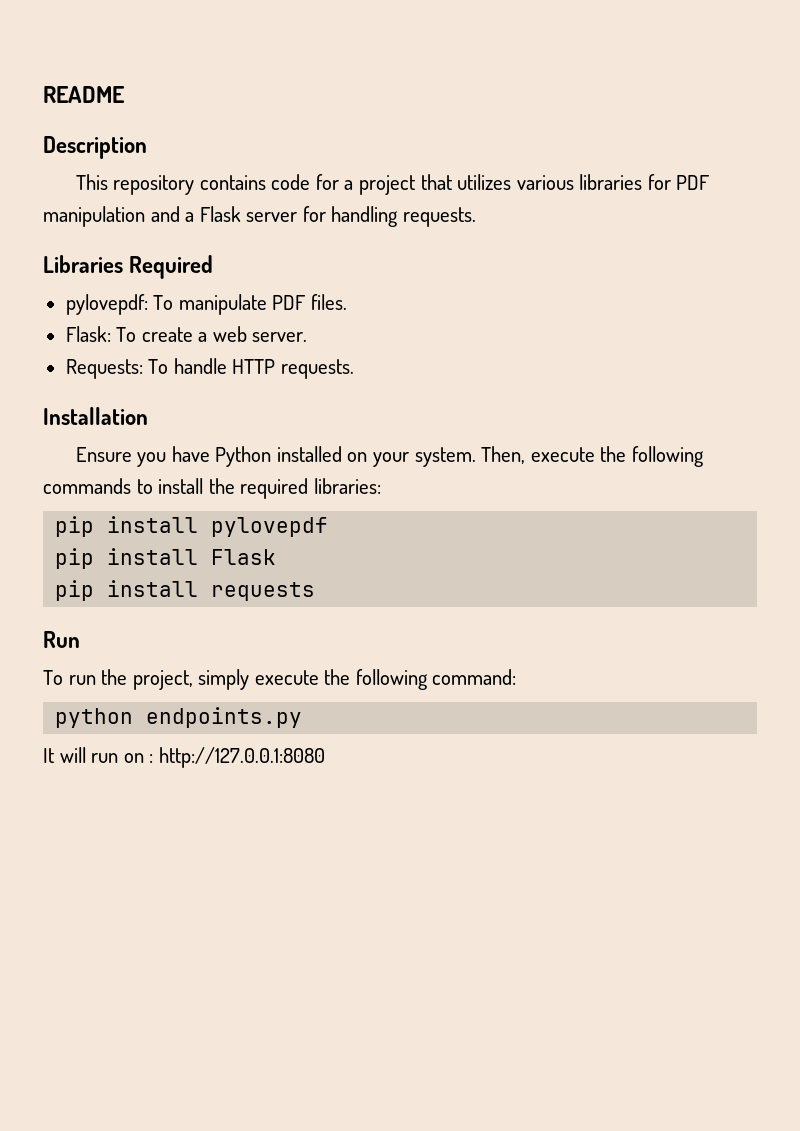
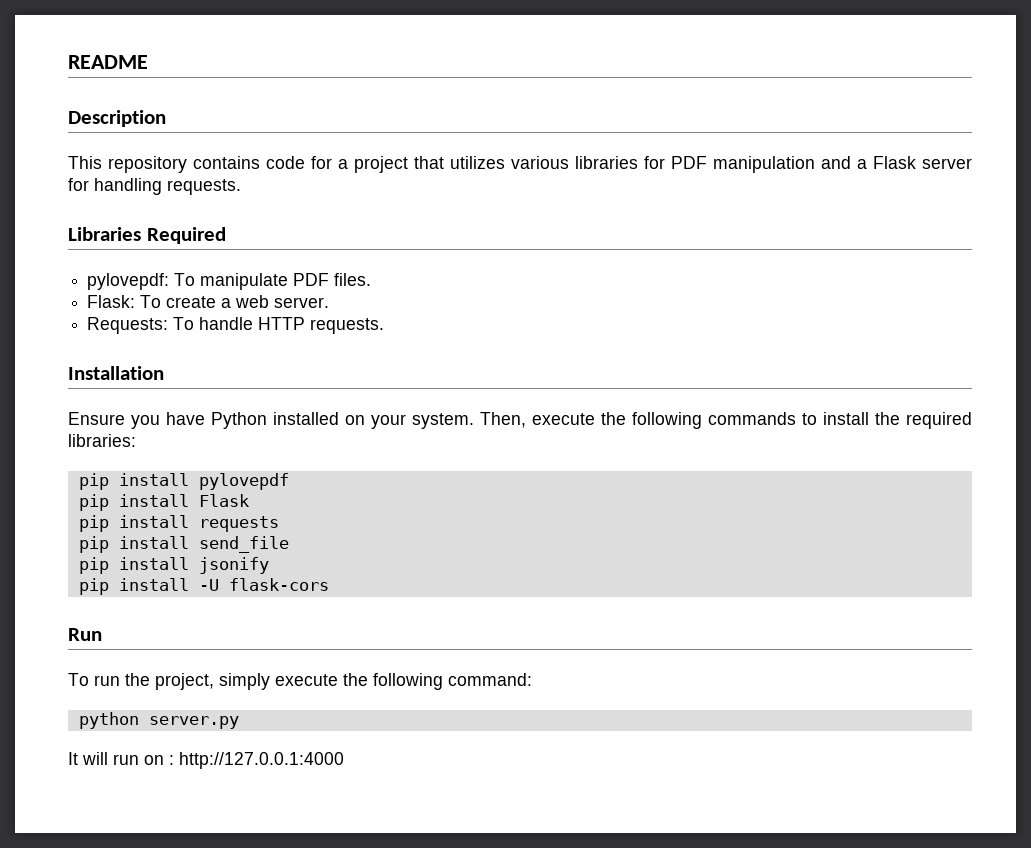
(316, 591) none -> [78,536,289,553] [78,557,269,574] [78,578,329,595] // pip install send_file // pip install jsonify // pip install -U flask-cors
[146,707,303,728] endpoints.py -> [148,716,239,729] server.py
[158,747,325,768] http://127.0.0.1:8080 -> [179,752,344,769] http://127.0.0.1:4000

